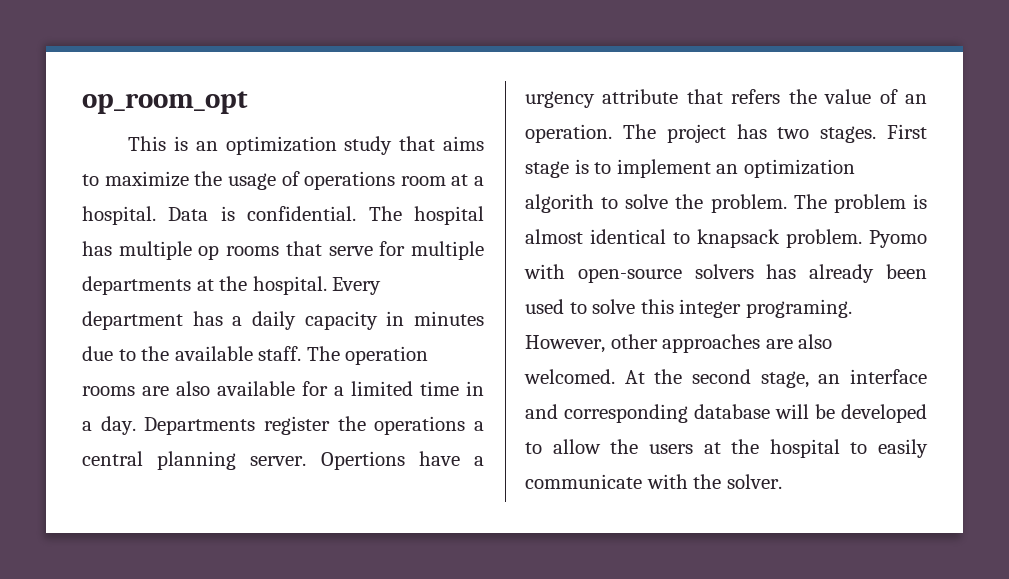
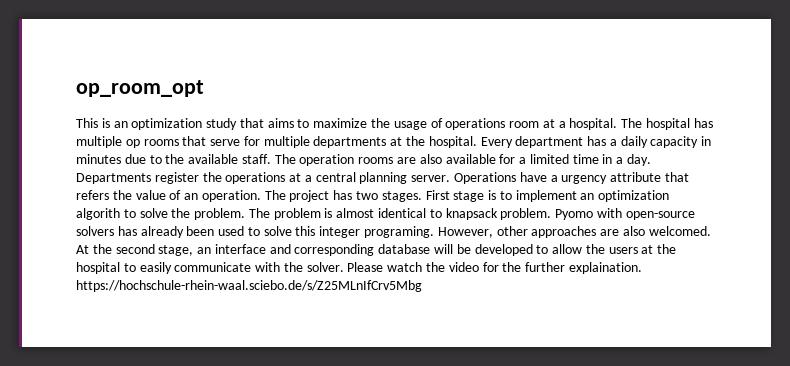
[168,206,357,221] Data is confidential. -> (618, 124) none
(466, 425) none -> [289,173,302,182] at
[320,451,405,470] Opertions -> [454,172,517,184] Operations
(782, 481) none -> [347,262,642,274] [76,280,422,292] Please watch the video for the further explaination. https://hochschule-rhein-waal.sciebo.de/s/Z25MLnIfCrv5Mbg

